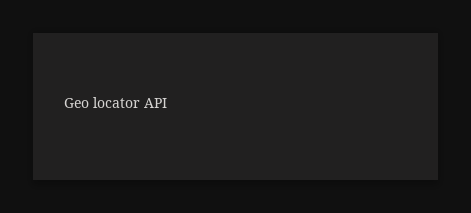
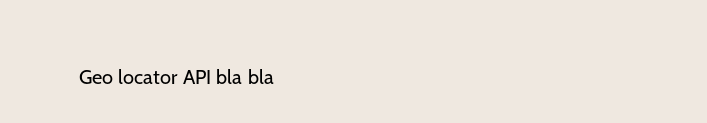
(167, 103) none -> [216,69,274,84] bla bla

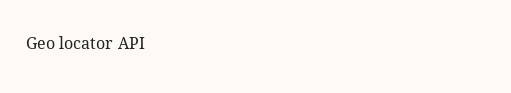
[216,69,274,84] bla bla -> (145, 43) none

